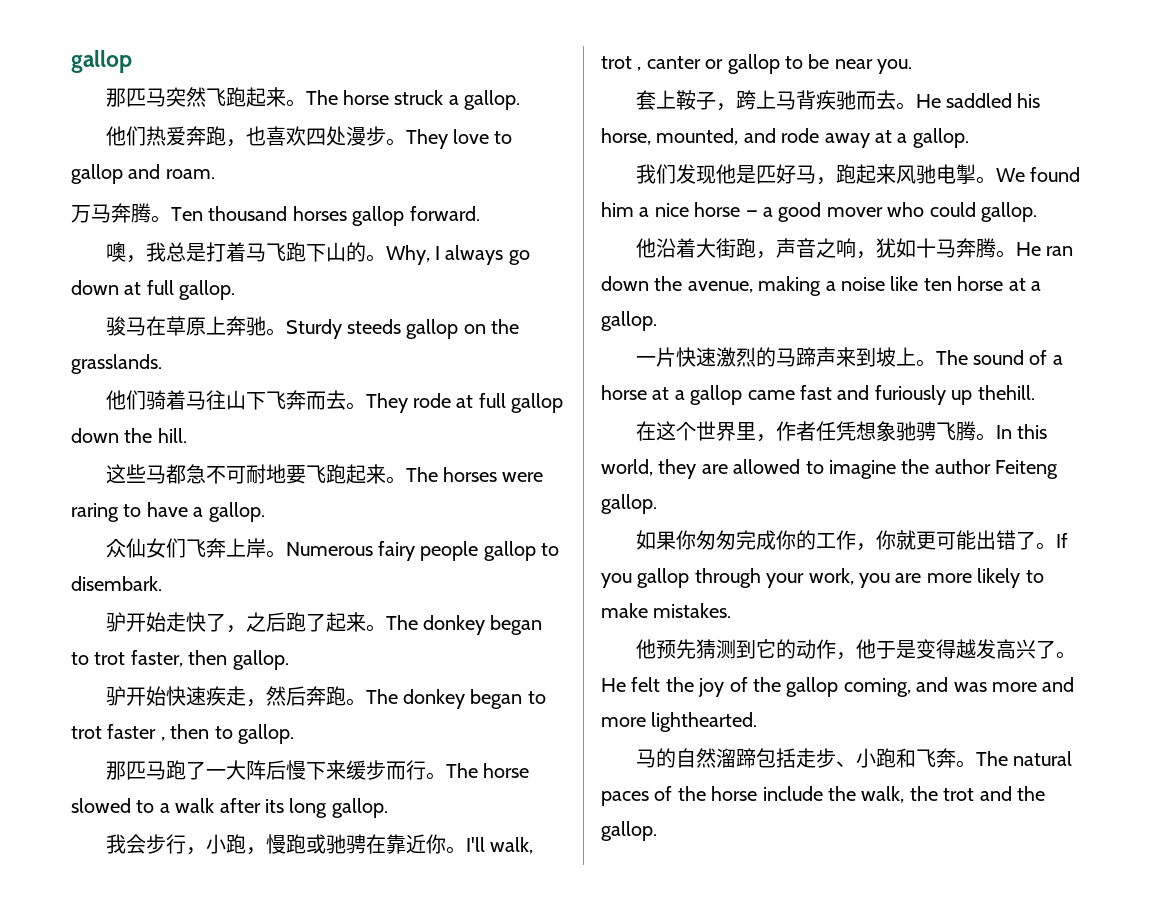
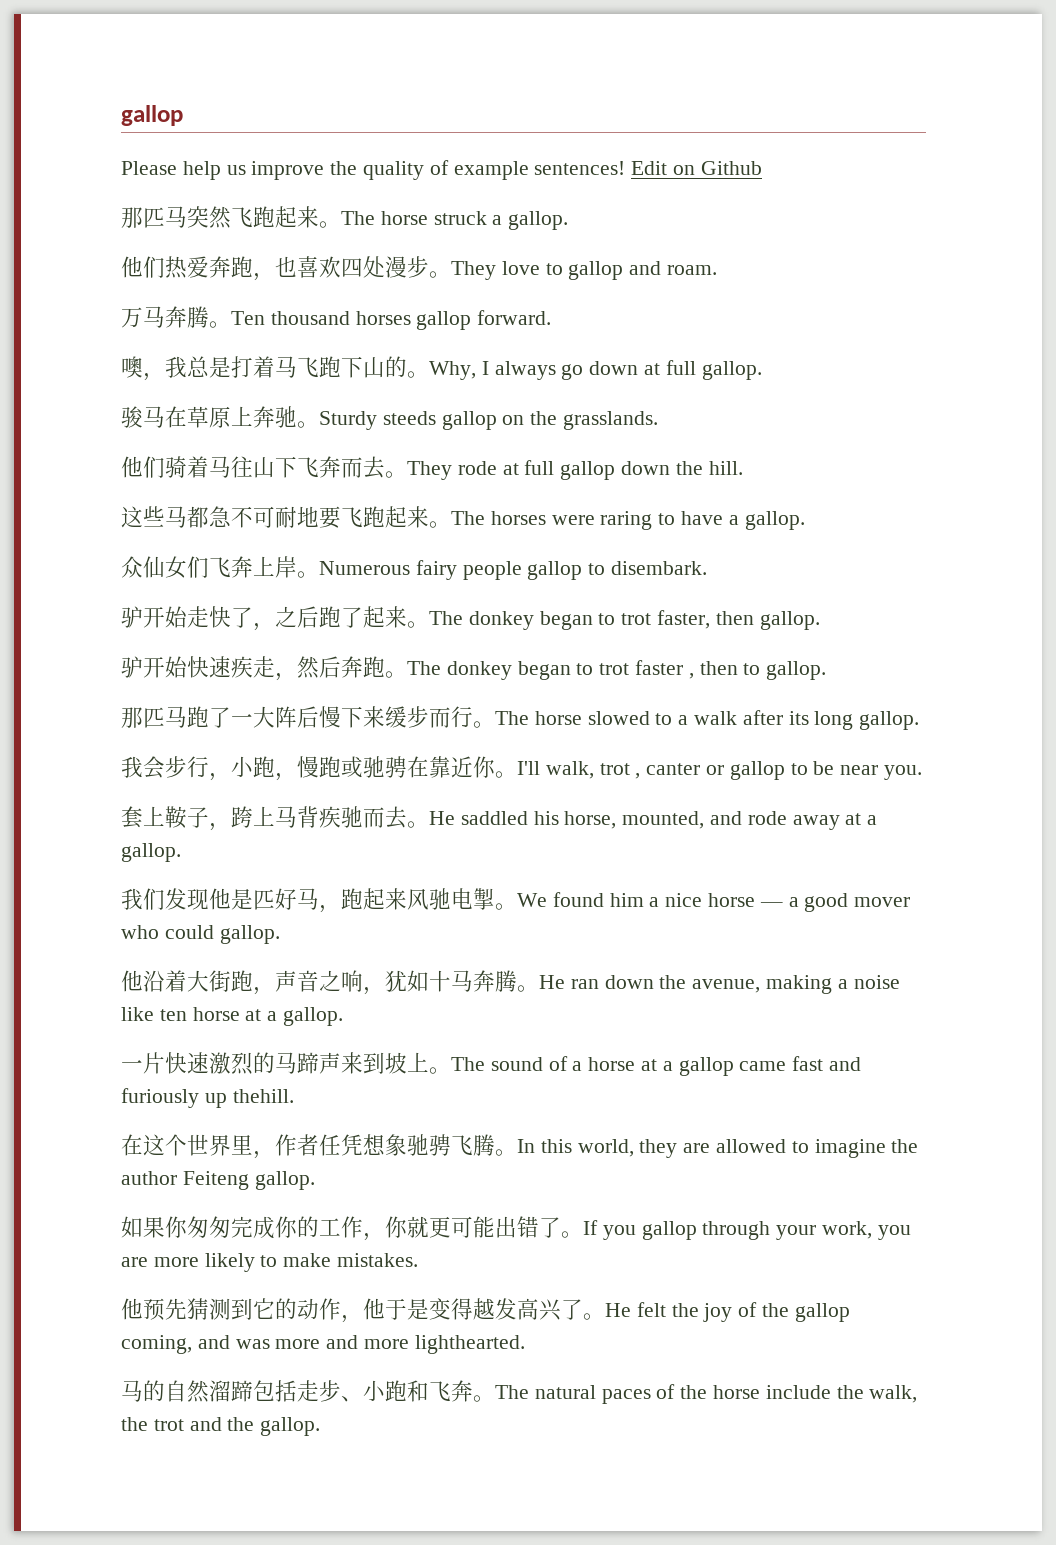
[71,50,132,73] gallop -> [121,105,183,126] [121,160,762,180] gallop // Please help us improve the quality of example sentences! Edit on Github

